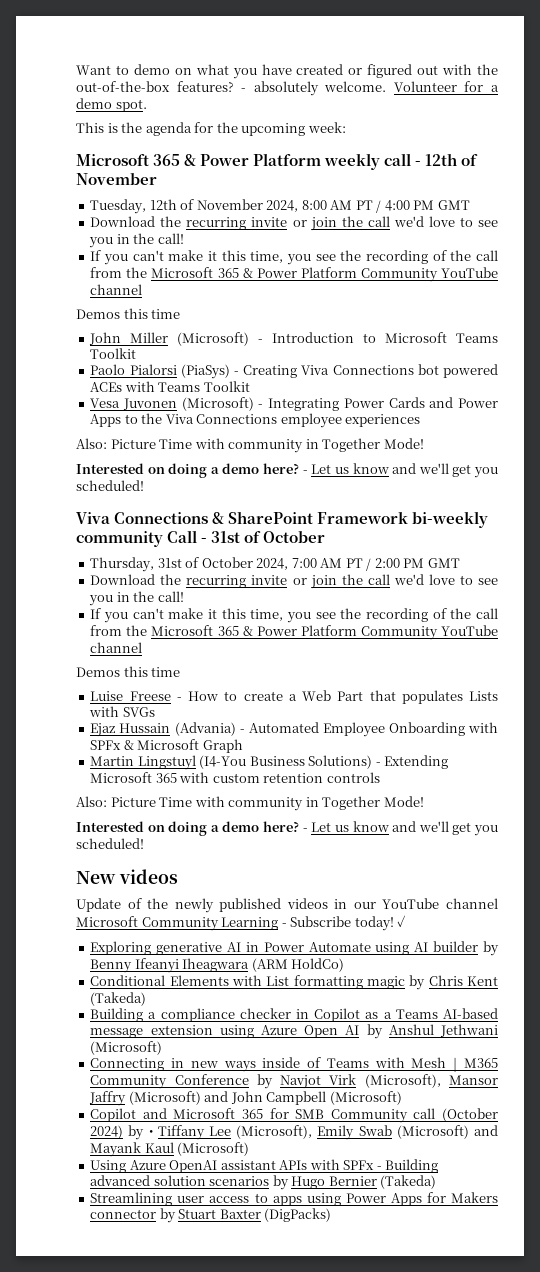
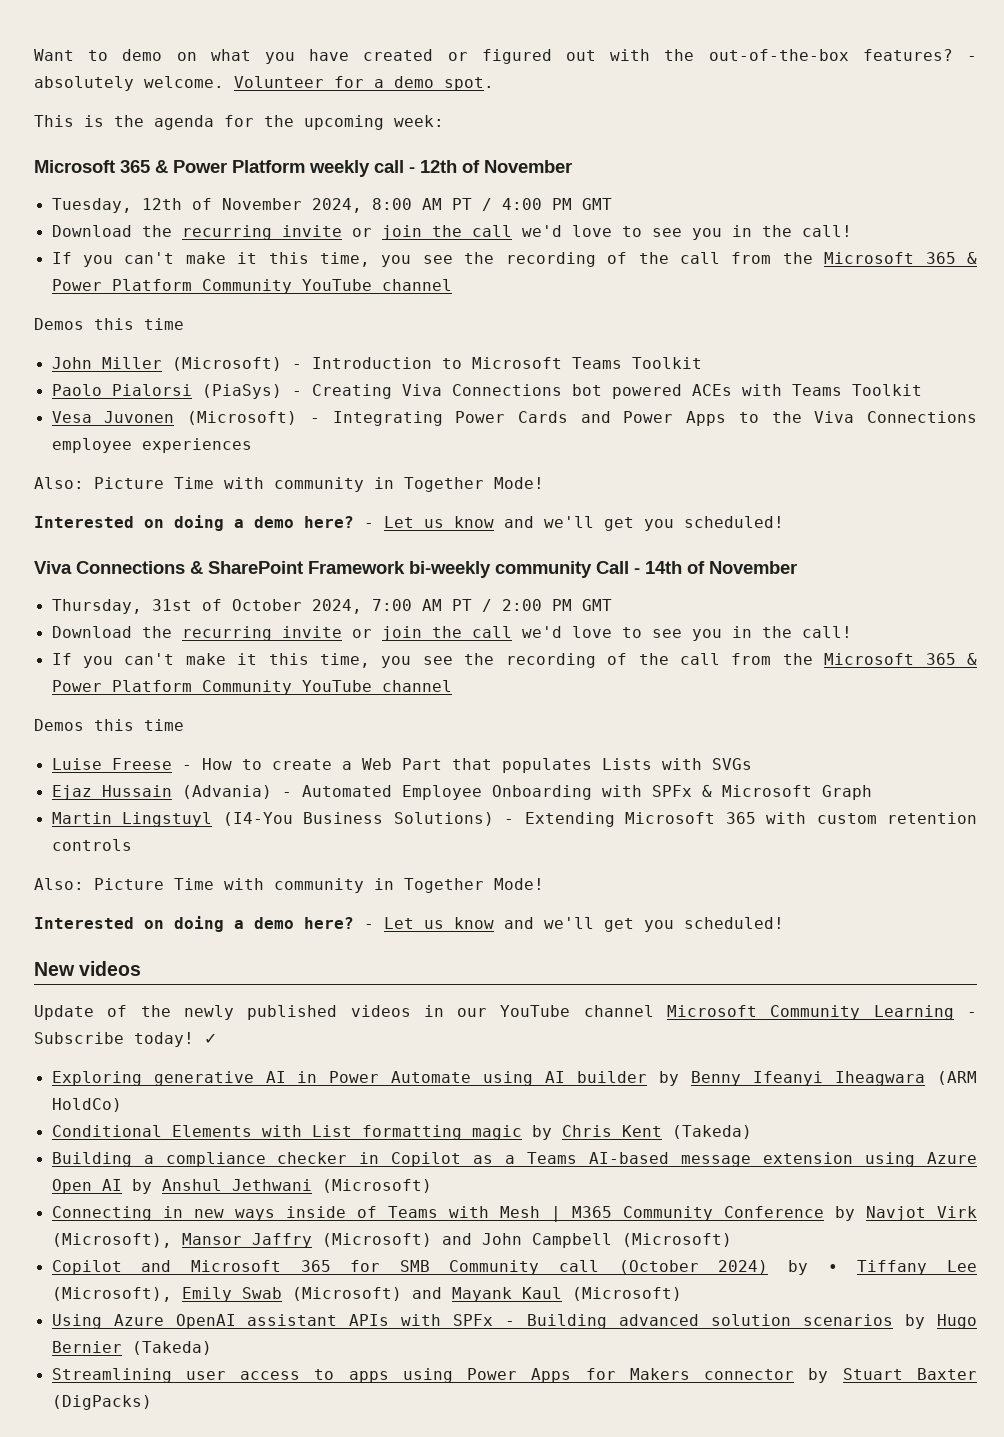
[211,531,326,543] 31st of October -> [645,561,797,574] 14th of November

